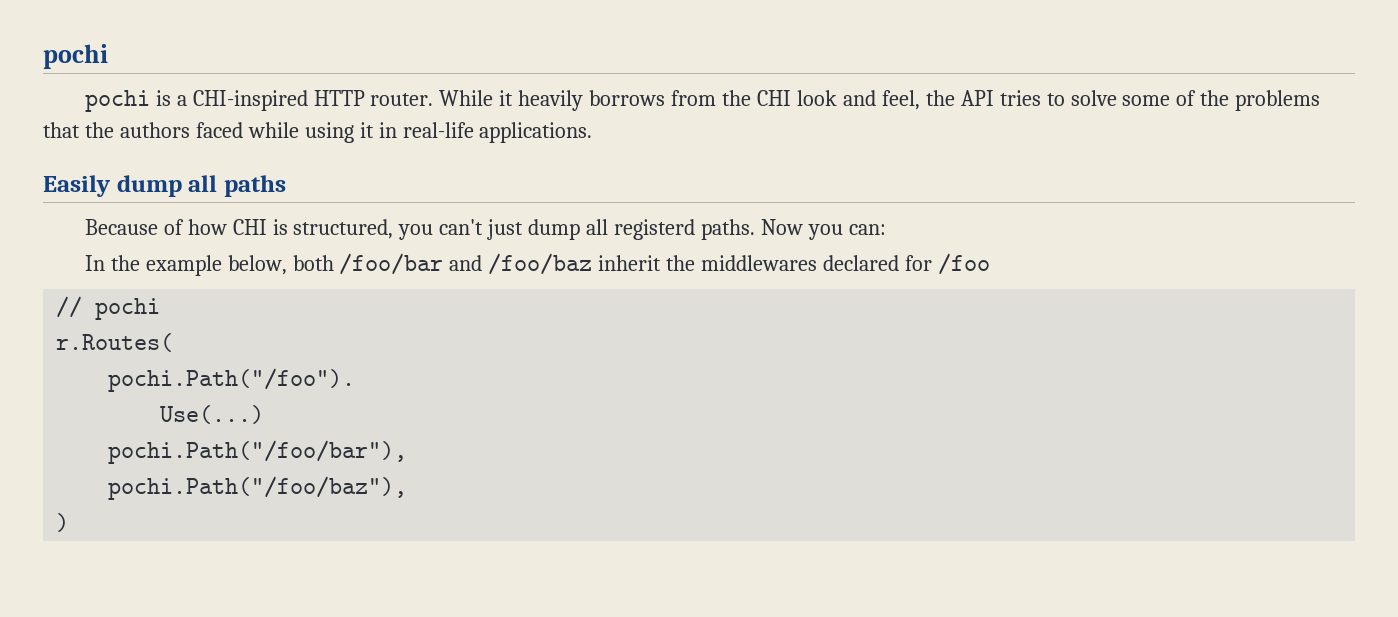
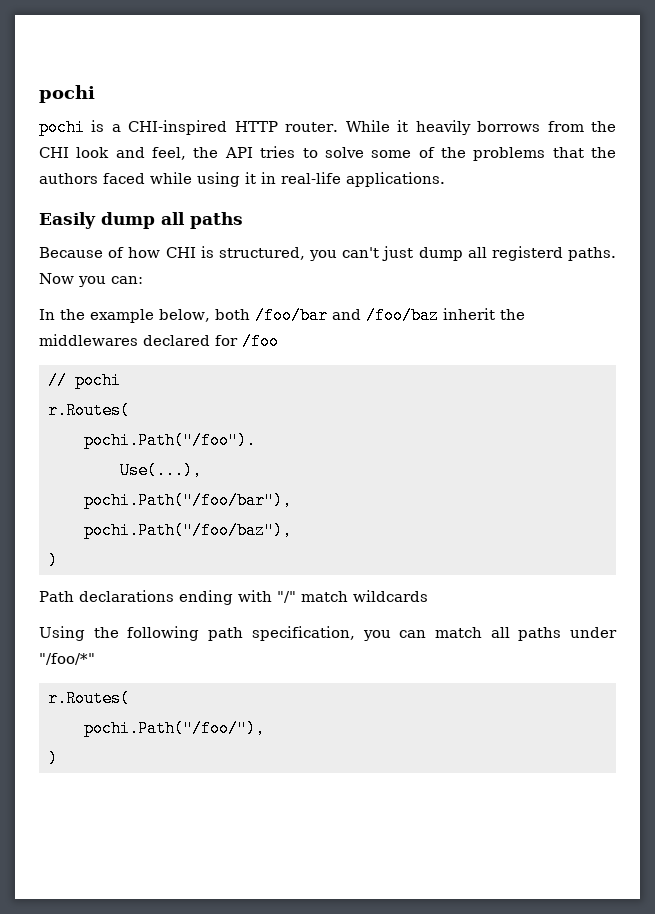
[160,405,265,424] Use(...) -> [120,462,202,479] Use(...),
(70, 522) none -> [39,590,428,605] [39,626,617,641] [39,653,95,665] [48,690,130,707] [84,720,265,737] [48,750,58,767] // Path declarations ending with "/" match wildcards // Using the following path specification, you can match all paths under "/foo/*" // r.Routes( // pochi.Path("/foo/"), // )

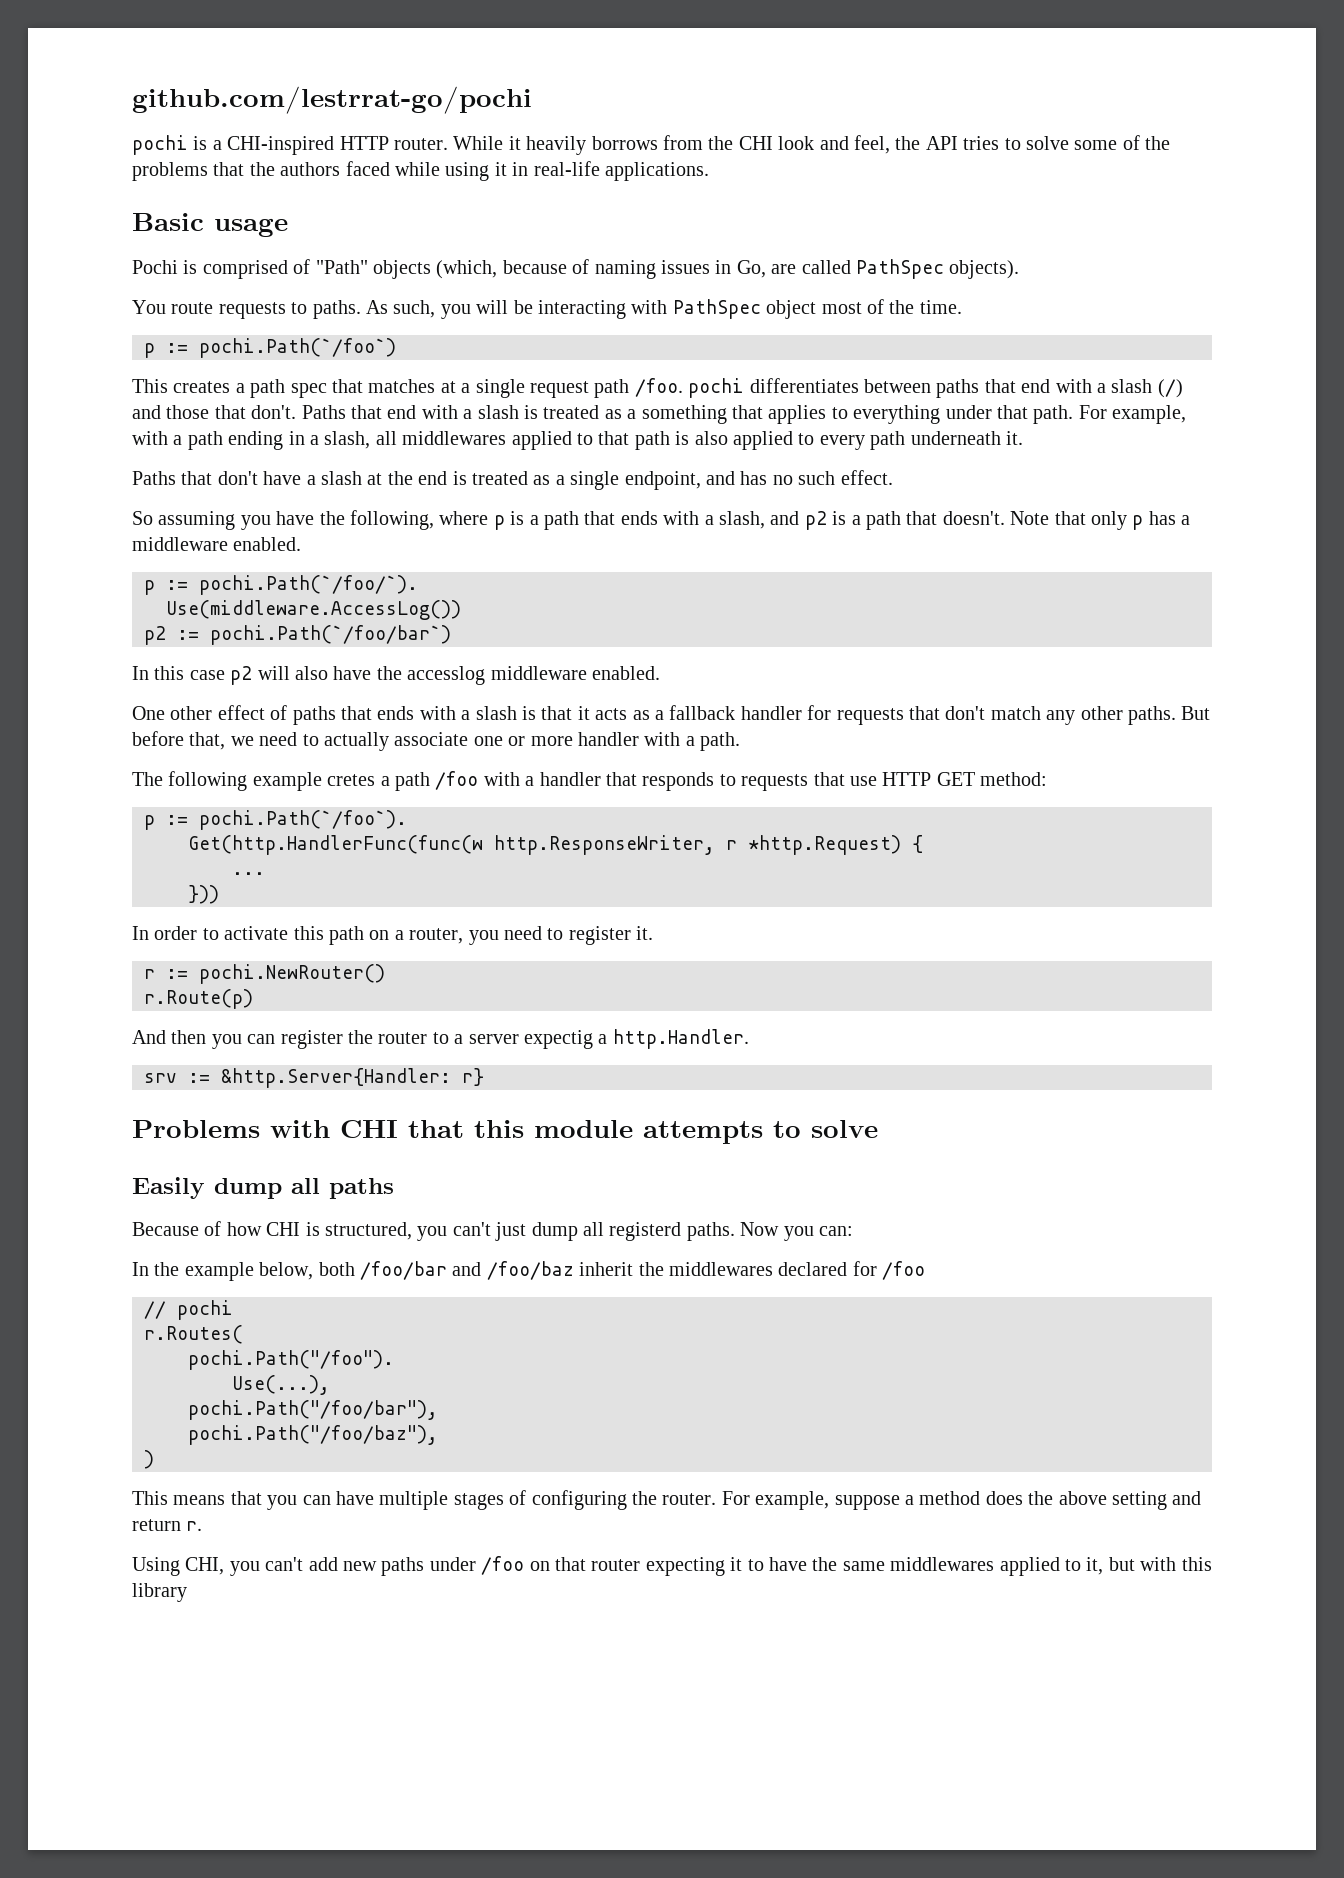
[39,85,95,103] pochi -> [132,86,532,114] github.com/lestrrat-go/pochi
(445, 179) none -> [132,213,288,237] [132,259,1020,279] [132,299,962,319] [144,338,396,358] [132,378,1183,398] [132,405,1187,424] [132,431,1023,450] [132,470,893,490] [132,510,1191,530] [132,537,302,551] [144,575,418,595] [166,600,461,620] [144,625,451,645] [132,666,660,685] [132,705,1211,725] [132,731,741,751] [132,771,1048,791] [144,810,407,830] [188,835,923,855] [232,872,265,875] [188,885,219,904] [132,926,654,945] [144,964,385,984] [144,989,253,1009] [132,1029,749,1049] [144,1068,484,1088] [132,1120,878,1144] // Basic usage // Pochi is comprised of "Path" objects (which, because of naming issues in Go, are called PathSpec objects). // You route requests to paths. As such, you will be interacting with PathSpec object most of the time. // p := pochi.Path(`/foo`) // This creates a path spec that matches at a single request path /foo. pochi differentiates between paths that end with a slash (/) and those that don't. Paths that end with a slash is treated as a something that applies to everything under that path. For example, with a path ending in a slash, all middlewares applied to that path is also applied to every path underneath it. // Paths that don't have a slash at the end is treated as a single endpoint, and has no such effect. // So assuming you have the following, where p is a path that ends with a slash, and p2 is a path that doesn't. Note that only p has a middleware enabled. // p := pochi.Path(`/foo/`). // Use(middleware.AccessLog()) // p2 := pochi.Path(`/foo/bar`) // In this case p2 will also have the accesslog middleware enabled. // One other effect of paths that ends with a slash is that it acts as a fallback handler for requests that don't match any other paths. But before that, we need to actually associate one or more handler with a path. // The following example cretes a path /foo with a handler that responds to requests that use HTTP GET method: // p := pochi.Path(`/foo`). // Get(http.HandlerFunc(func(w http.ResponseWriter, r *http.Request) { // ... // })) // In order to activate this path on a router, you need to register it. // r := pochi.NewRouter() // r.Route(p) // And then you can register the router to a server expectig a http.Handler. // srv := &http.Server{Handler: r} // Problems with CHI that this module attempts to solve
[39,590,428,605] [39,626,617,641] [39,653,95,665] [48,690,130,707] [84,720,265,737] [48,750,58,767] Path declarations ending with "/" match wildcards // Using the following path specification, you can match all paths under "/foo/*" // r.Routes( // pochi.Path("/foo/"), // ) -> [132,1490,1202,1510] [132,1519,203,1531] [132,1556,1212,1576] [132,1583,187,1602] This means that you can have multiple stages of configuring the router. For example, suppose a method does the above setting and return r. // Using CHI, you can't add new paths under /foo on that router expecting it to have the same middlewares applied to it, but with this library

